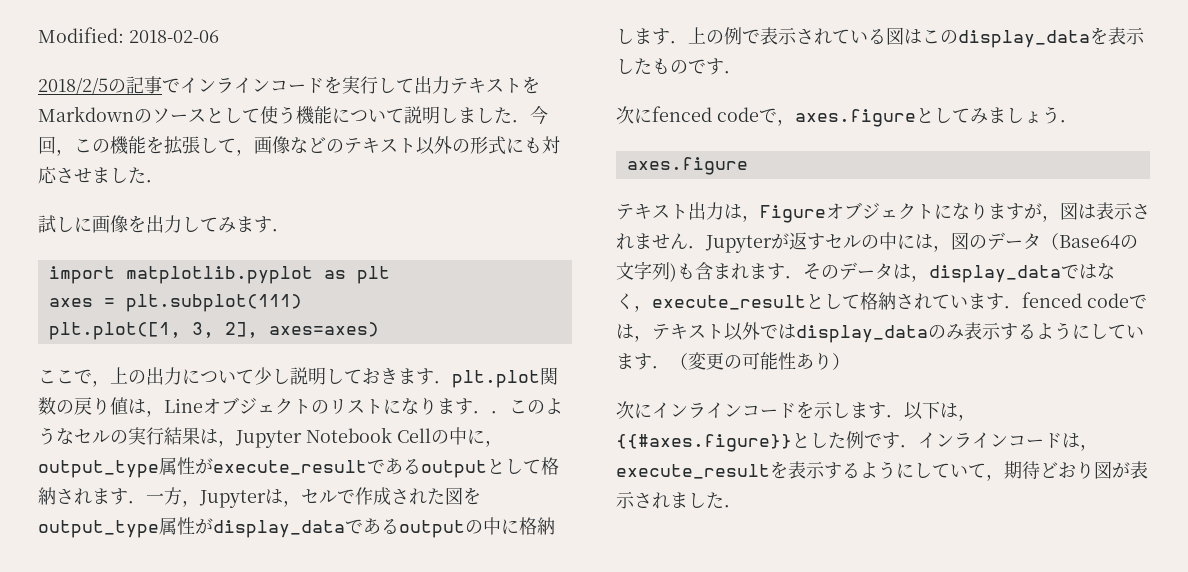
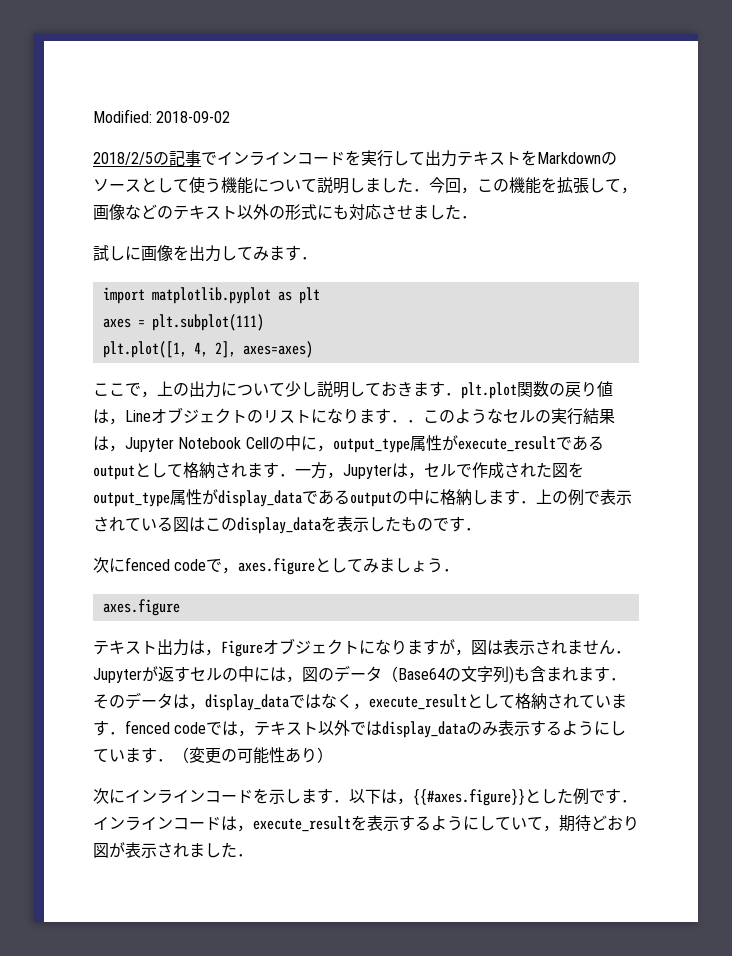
[129,30,219,43] 2018-02-06 -> [156,111,231,123] 2018-09-02
[191,322,214,338] 3, -> [193,342,208,357] 4,

